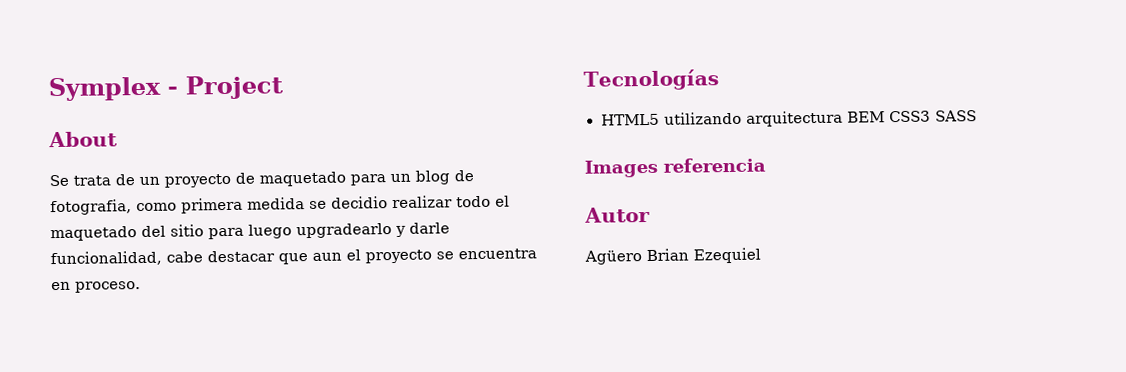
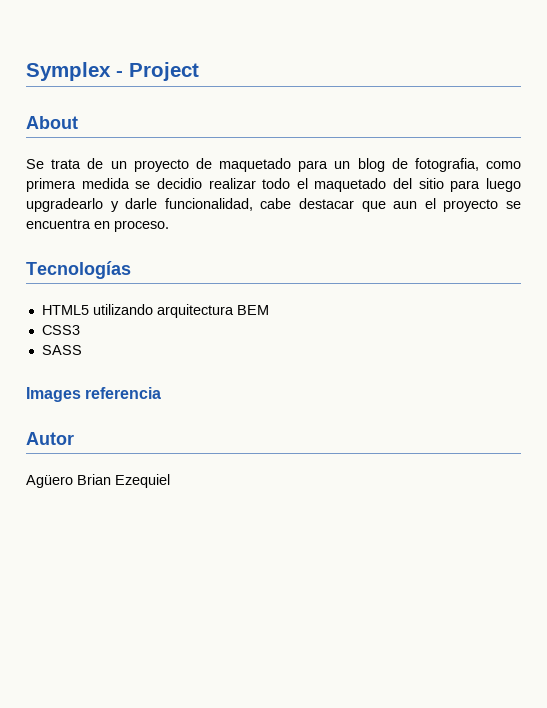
(885, 117) none -> (269, 310) //
(931, 116) none -> (80, 330) //

